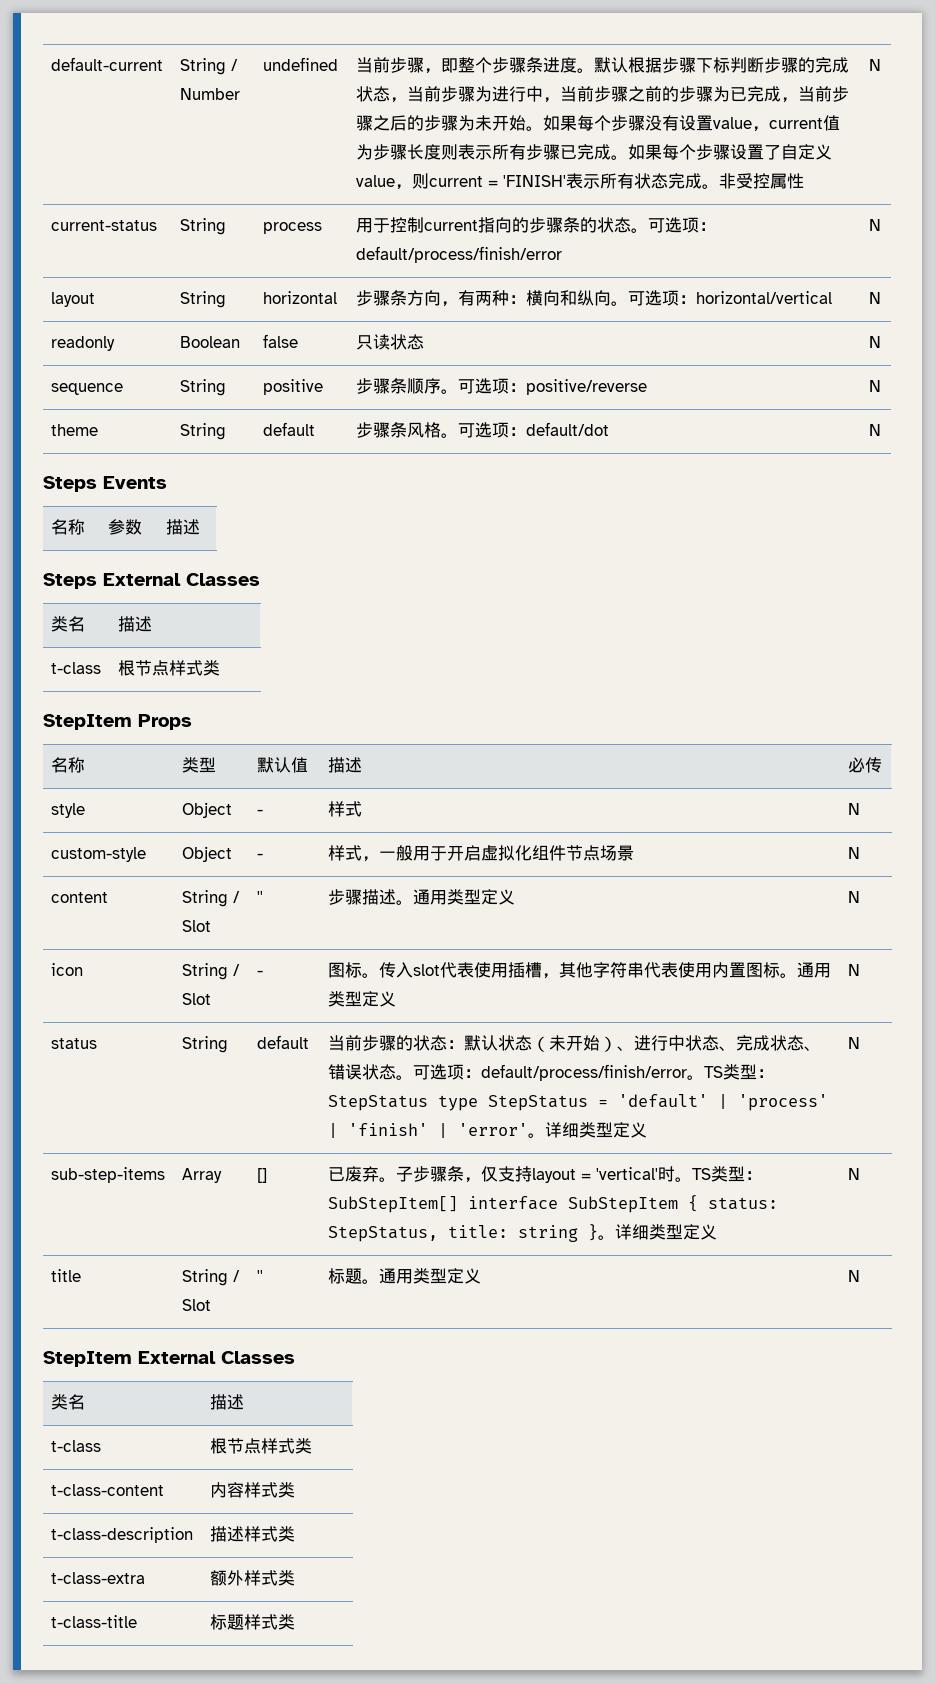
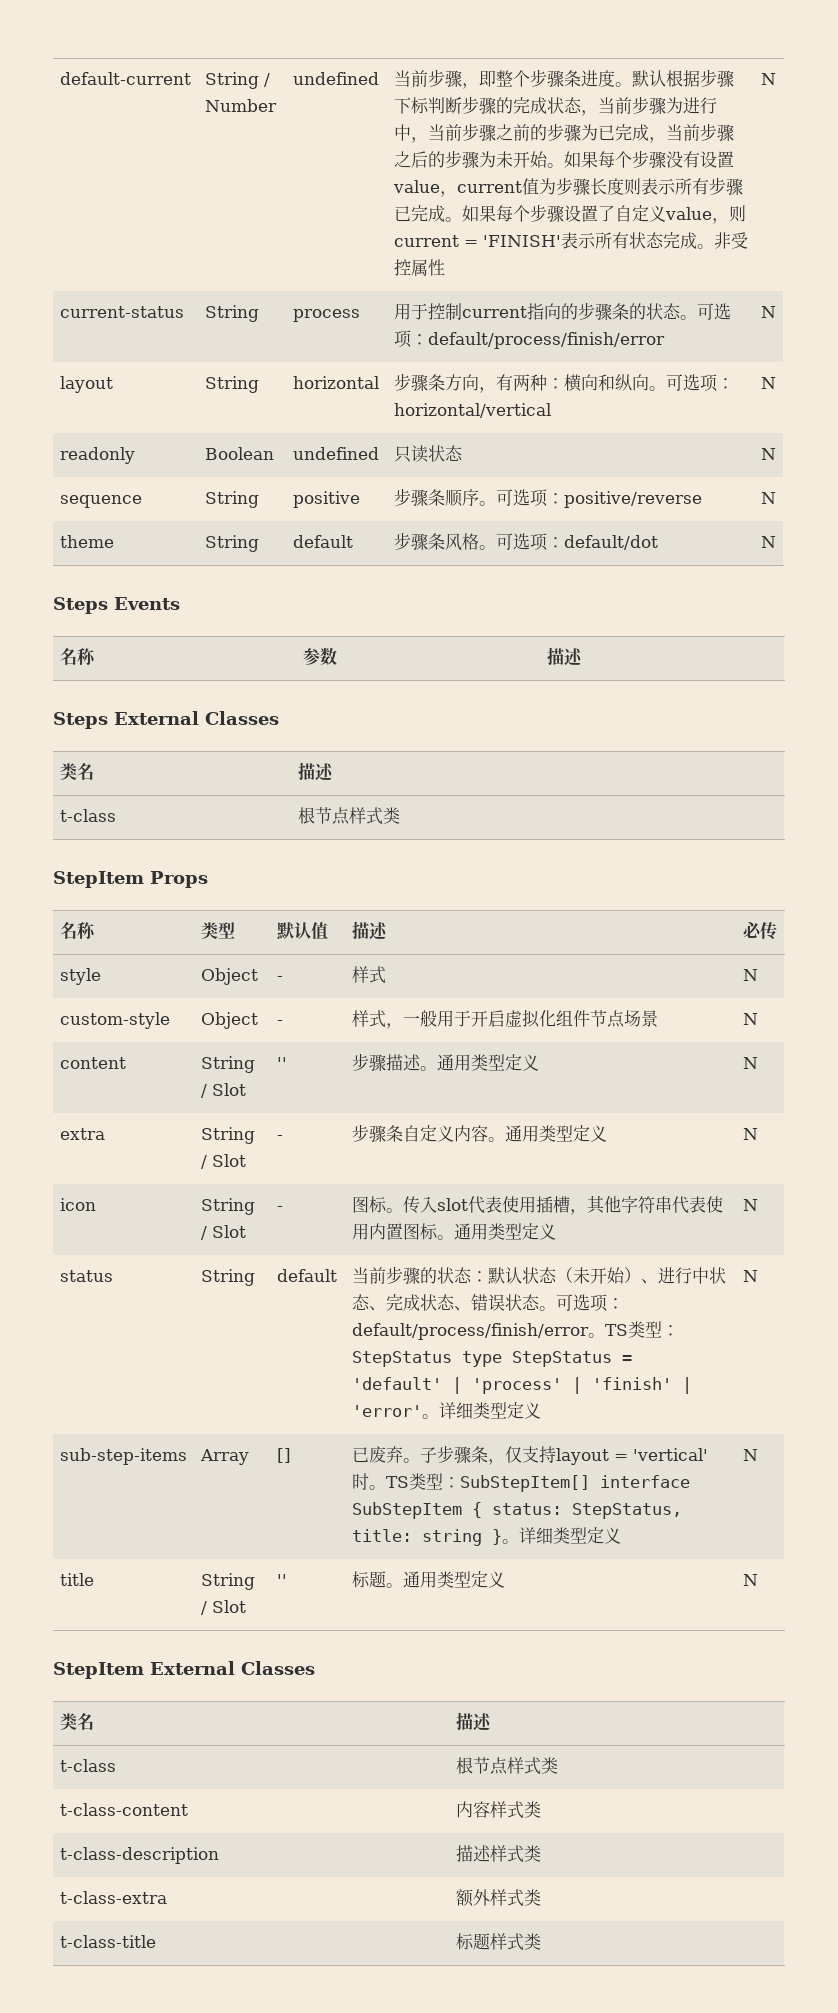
[263,334,299,348] false -> [292,447,379,460] undefined
(861, 897) none -> [59,1128,105,1140] [200,1127,255,1144] [200,1154,246,1169] [276,1135,283,1140] [351,1124,607,1143] [742,1128,758,1140] // extra | String / Slot | - | 步骤条自定义内容。通用类型定义 | N

